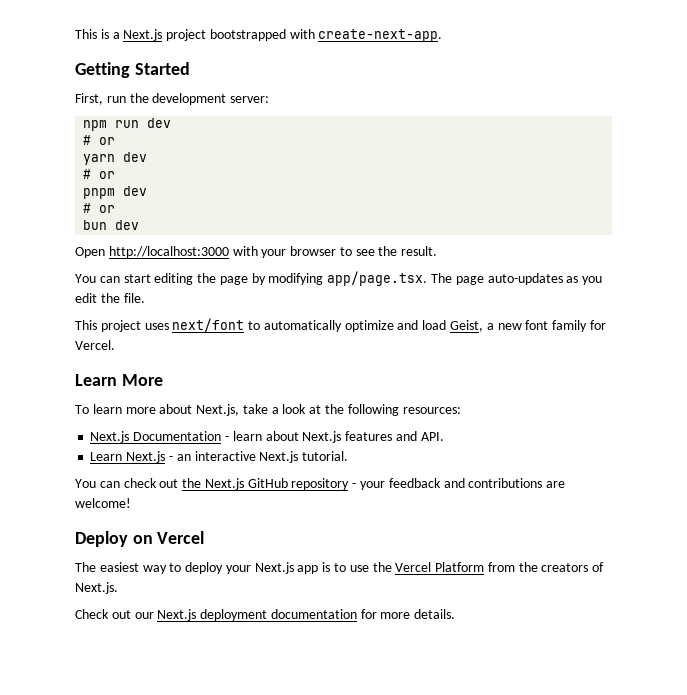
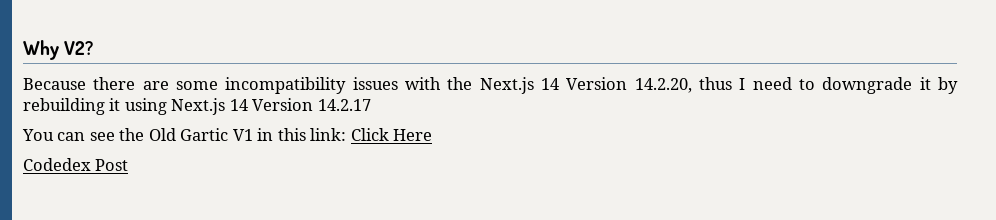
[75,29,443,42] [75,62,190,78] [75,93,270,105] [83,118,172,131] [83,135,116,145] [83,152,148,165] [83,169,116,179] [83,186,148,199] [83,203,116,213] [83,220,140,230] [75,246,438,258] [75,271,603,286] [75,293,145,303] [75,318,606,332] [75,340,115,350] [75,374,163,386] [75,404,461,416] [90,431,444,443] [90,451,349,463] [75,478,566,490] [75,498,131,508] [75,531,205,547] [75,562,605,574] [75,582,118,594] [75,609,456,621] This is a Next.js project bootstrapped with create-next-app. // Getting Started // First, run the development server: // npm run dev // # or // yarn dev // # or // pnpm dev // # or // bun dev // Open http://localhost:3000 with your browser to see the result. // You can start editing the page by modifying app/page.tsx. The page auto-updates as you edit the file. // This project uses next/font to automatically optimize and load Geist, a new font family for Vercel. // Learn More // To learn more about Next.js, take a look at the following resources: // Next.js Documentation - learn about Next.js features and API. // Learn Next.js - an interactive Next.js tutorial. // You can check out the Next.js GitHub repository - your feedback and contributions are welcome! // Deploy on Vercel // The easiest way to deploy your Next.js app is to use the Vercel Platform from the creators of Next.js. // Check out our Next.js deployment documentation for more details. -> [23,40,94,60] [23,77,959,94] [23,98,371,115] [22,128,433,141] [23,158,129,171] Why V2? // Because there are some incompatibility issues with the Next.js 14 Version 14.2.20, thus I need to downgrade it by rebuilding it using Next.js 14 Version 14.2.17 // You can see the Old Gartic V1 in this link: Click Here // Codedex Post

